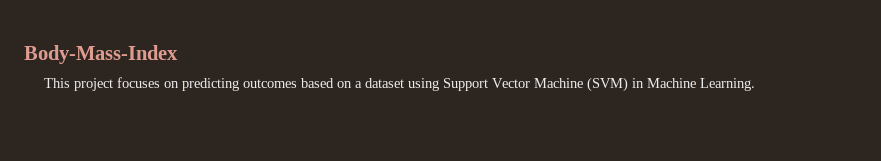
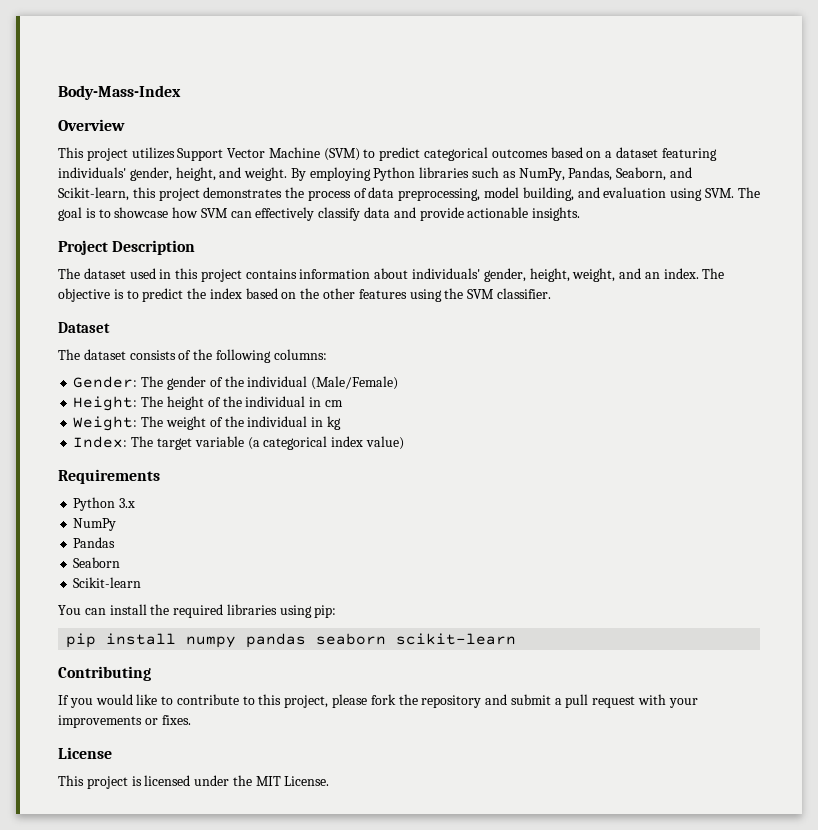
[44,77,240,91] // This project focuses on predicting -> [58,119,125,131] [58,147,489,161] // Overview // This project utilizes Support Vector Machine (SVM) to predict categorical
[408,77,756,92] using Support Vector Machine (SVM) in Machine Learning. -> [661,148,717,161] [58,167,692,181] [58,187,760,201] [58,207,581,221] [58,240,196,255] [58,268,725,282] [58,288,551,302] [58,322,110,333] [58,349,327,363] [73,376,399,390] [73,396,343,411] [73,416,341,431] [73,436,404,450] [58,469,160,484] [73,497,136,511] [73,518,117,531] [73,537,116,548] [73,557,121,568] [73,577,142,588] [58,604,337,618] [66,633,517,648] [58,666,151,681] [58,694,698,708] [58,715,191,728] [58,747,112,759] [58,775,330,789] featuring individuals' gender, height, and weight. By employing Python libraries such as NumPy, Pandas, Seaborn, and Scikit-learn, this project demonstrates the process of data preprocessing, model building, and evaluation using SVM. The goal is to showcase how SVM can effectively classify data and provide actionable insights. // Project Description // The dataset used in this project contains information about individuals' gender, height, weight, and an index. The objective is to predict the index based on the other features using the SVM classifier. // Dataset // The dataset consists of the following columns: // Gender: The gender of the individual (Male/Female) // Height: The height of the individual in cm // Weight: The weight of the individual in kg // Index: The target variable (a categorical index value) // Requirements // Python 3.x // NumPy // Pandas // Seaborn // Scikit-learn // You can install the required libraries using pip: // pip install numpy pandas seaborn scikit-learn // Contributing // If you would like to contribute to this project, please fork the repository and submit a pull request with your improvements or fixes. // License // This project is licensed under the MIT License.

